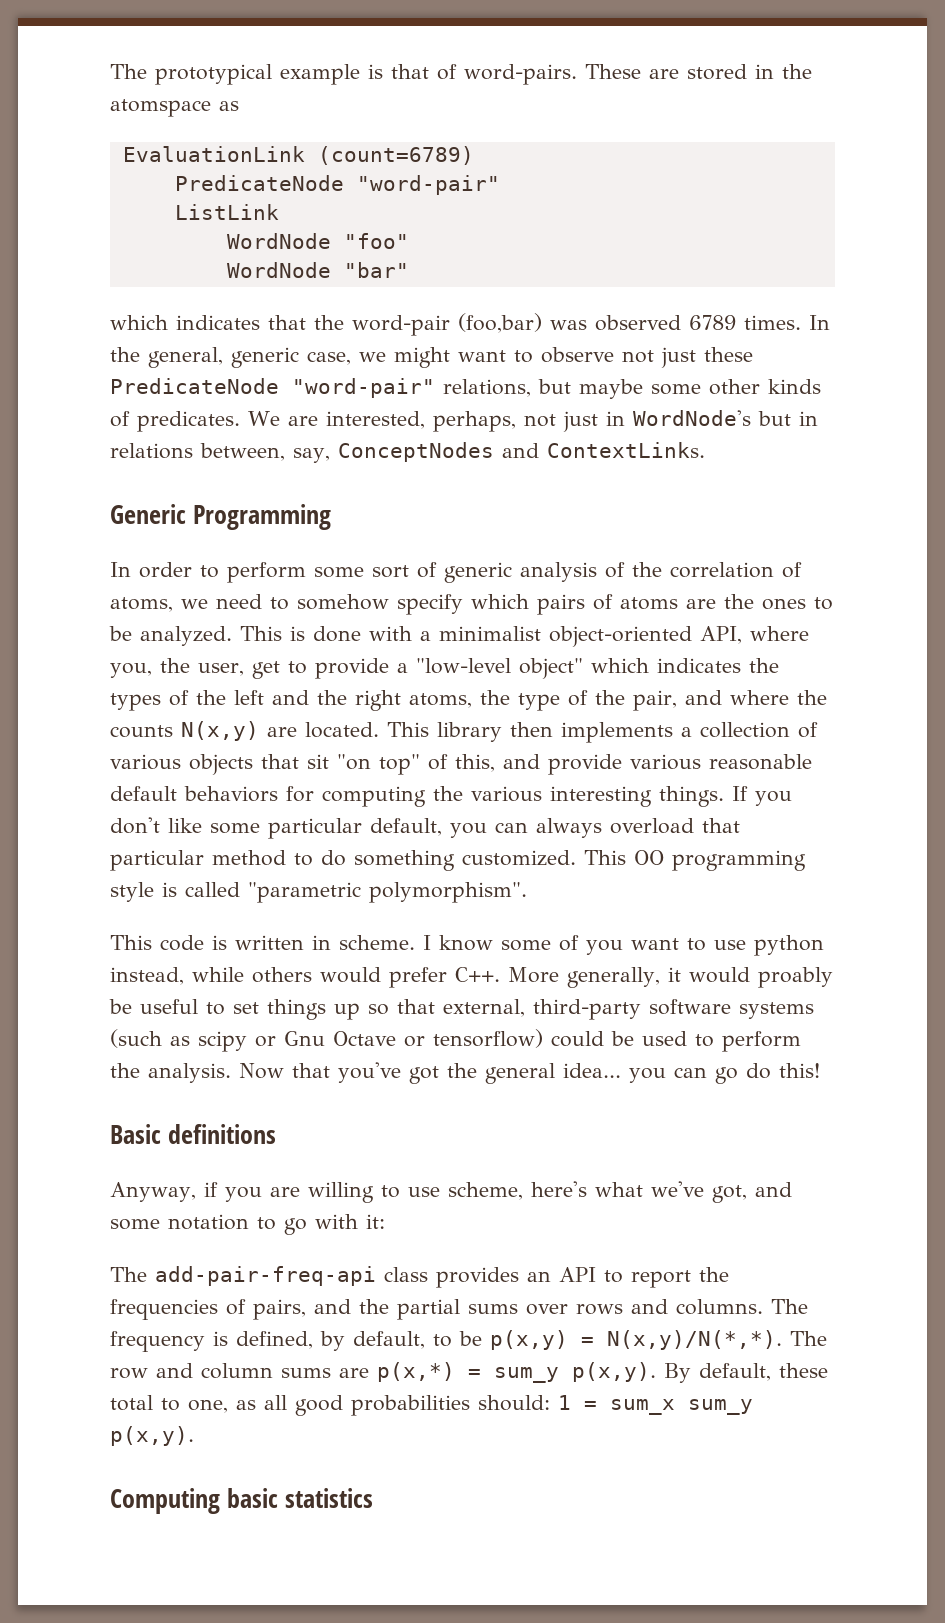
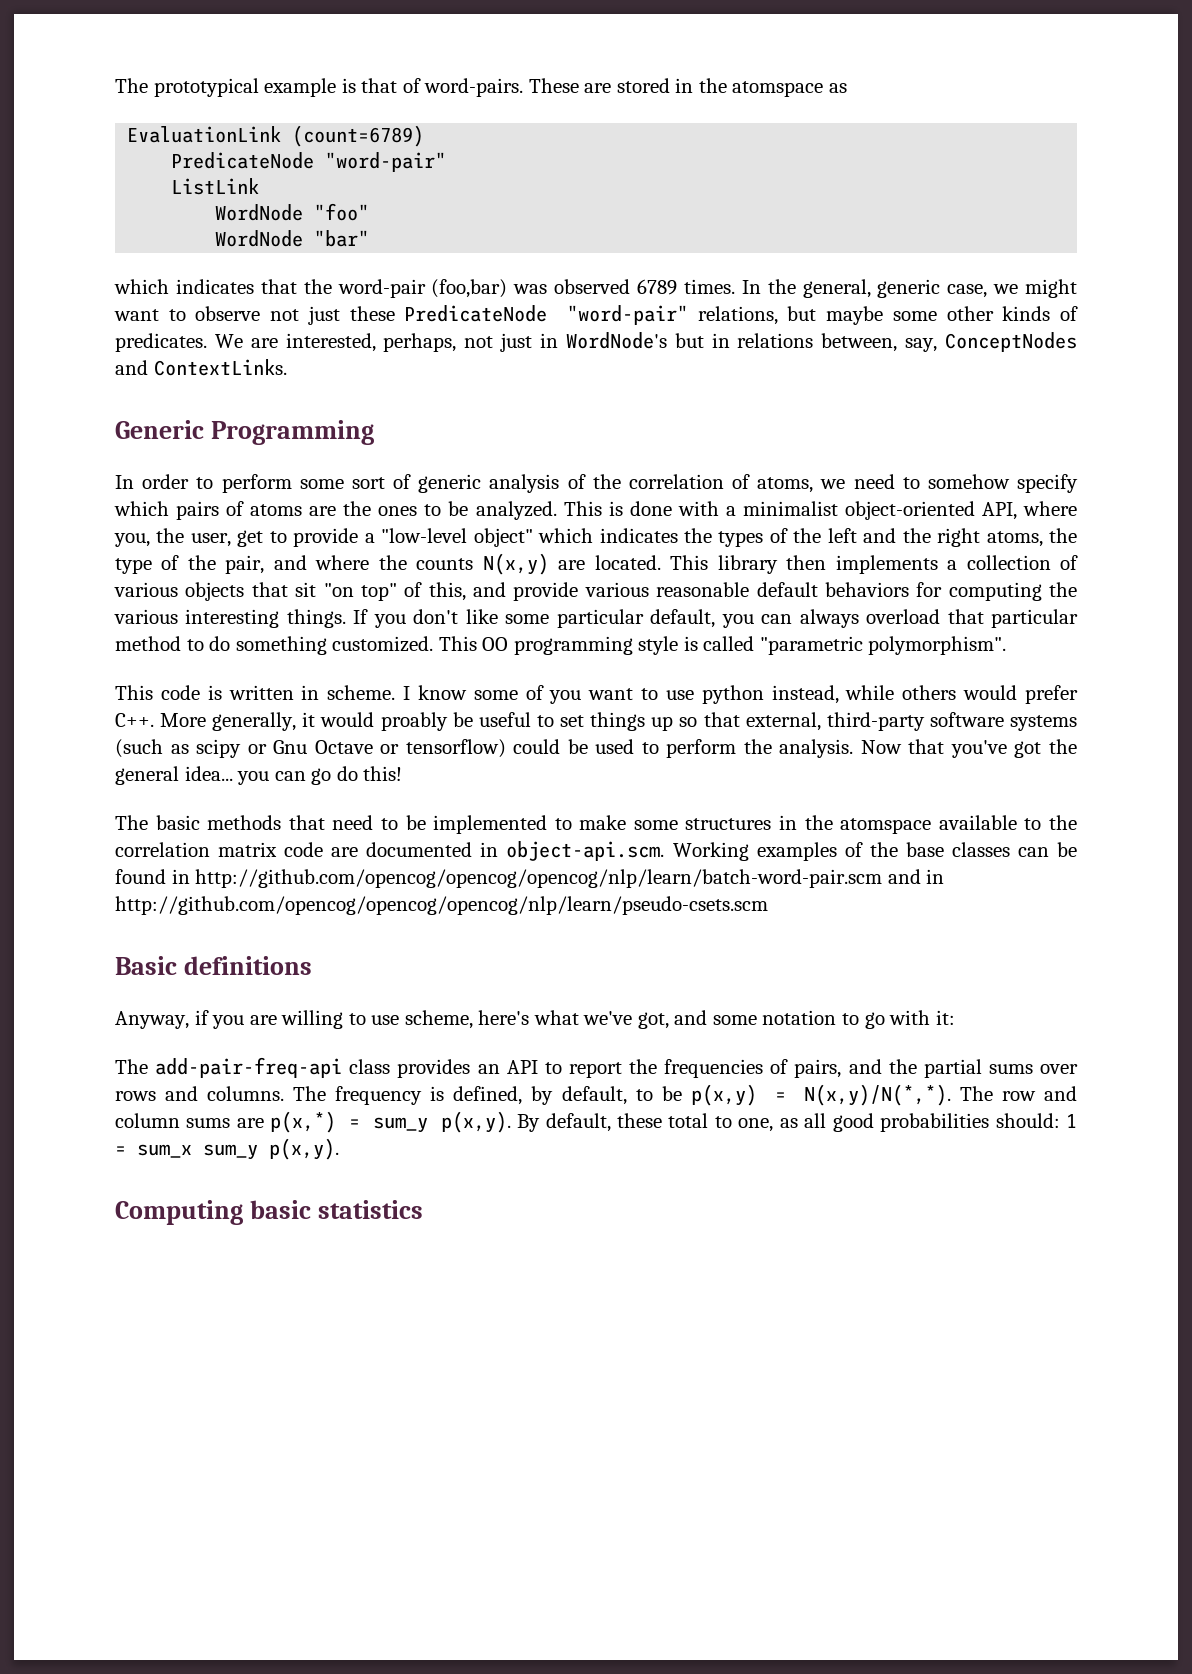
(820, 1070) none -> [115,815,1078,834] [115,841,1077,861] [115,869,945,888] [115,896,768,915] // The basic methods that need to be implemented to make some structures in the atomspace available to the correlation matrix code are documented in object-api.scm. Working examples of the base classes can be found in http://github.com/opencog/opencog/opencog/nlp/learn/batch-word-pair.scm and in http://github.com/opencog/opencog/opencog/nlp/learn/pseudo-csets.scm

